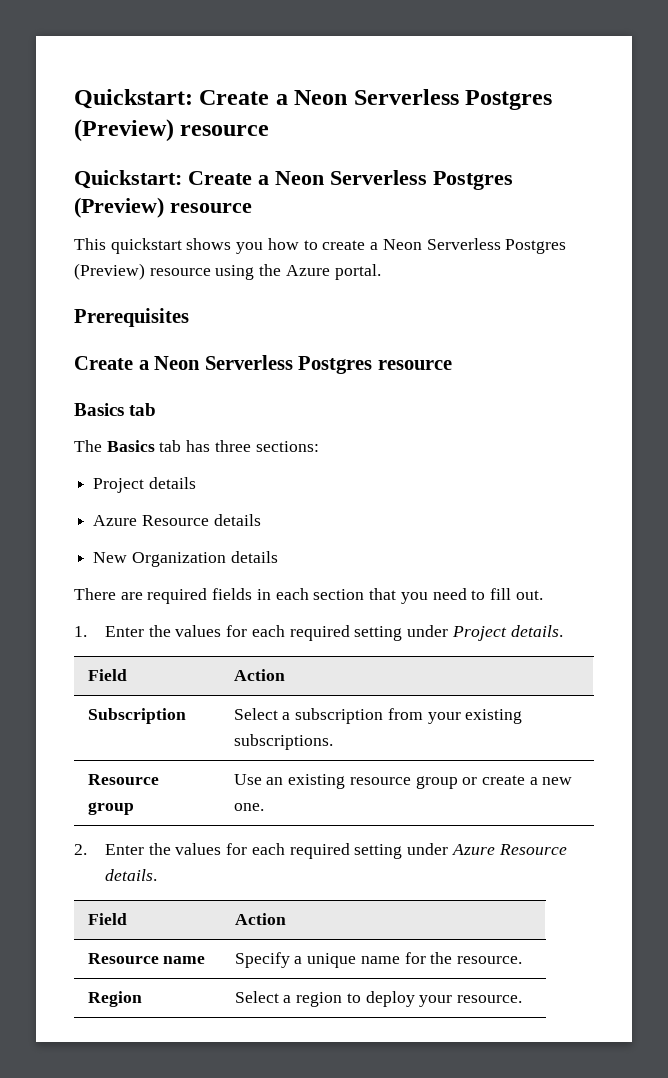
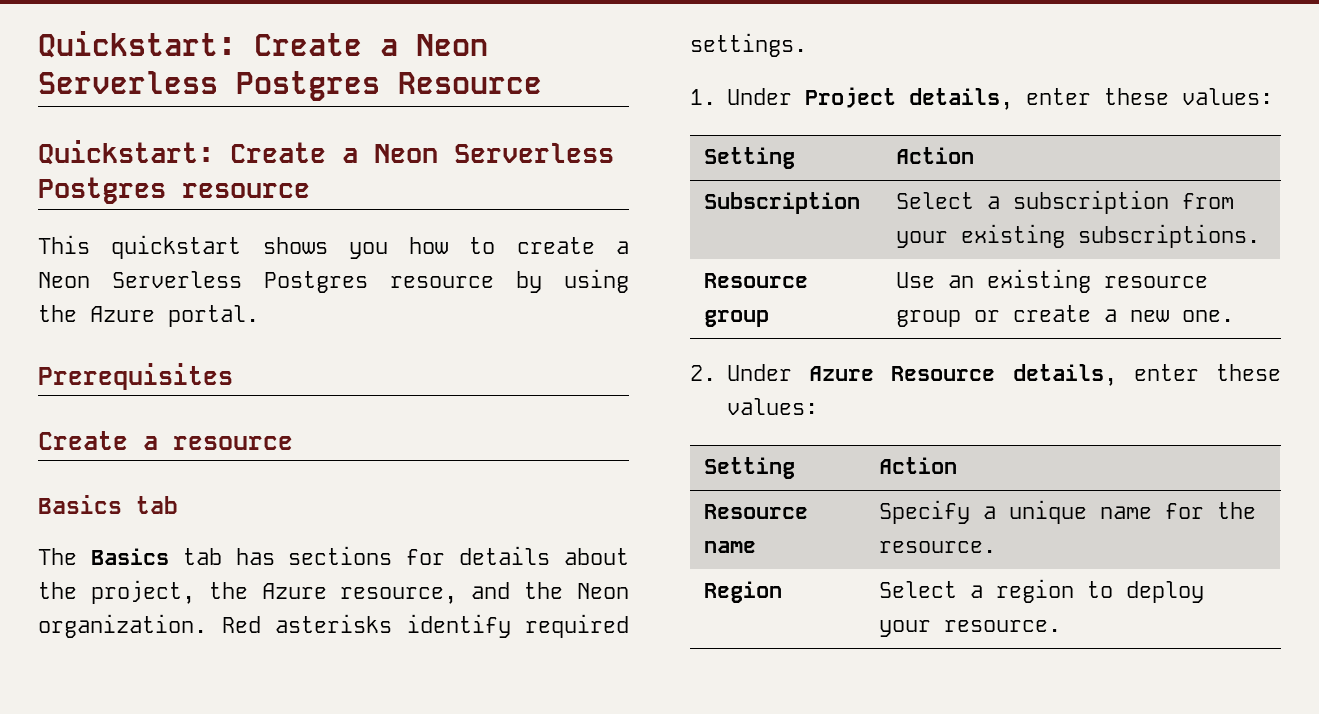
[74,89,553,110] [74,119,270,142] [74,170,513,190] [74,197,164,218] Quickstart: Create a Neon Serverless Postgres (Preview) resource // Quickstart: Create a Neon Serverless Postgres (Preview) -> [38,31,488,58] [38,71,542,101] [38,140,614,165] [38,177,166,204] Quickstart: Create a Neon Serverless Postgres Resource // Quickstart: Create a Neon Serverless Postgres
[74,263,211,280] (Preview) resource -> [390,271,542,293] resource by
[154,355,373,374] Neon Serverless Postgres -> (158, 443) none
[214,440,319,452] [93,477,196,493] [93,514,261,526] [93,551,278,567] [74,588,543,604] [74,625,563,641] [87,669,127,681] three sections: // Project details // Azure Resource details // New Organization details // There are required fields in each section that you need to fill out. // 1. Enter the values for each required setting under Project details. // Field -> [288,546,629,565] [38,580,629,604] [38,614,629,638] [690,33,807,57] [690,87,1273,110] [703,147,795,169] sections for details about the project, the Azure resource, and the Neon organization. Red asterisks identify required settings. // 1. Under Project details, enter these values: // Setting
[105,843,567,859] [105,869,158,881] [87,913,127,925] Enter the values for each required setting under Azure Resource details. // Field -> [726,364,1281,386] [726,398,818,415] [703,457,795,479] Under Azure Resource details, enter these values: // Setting

